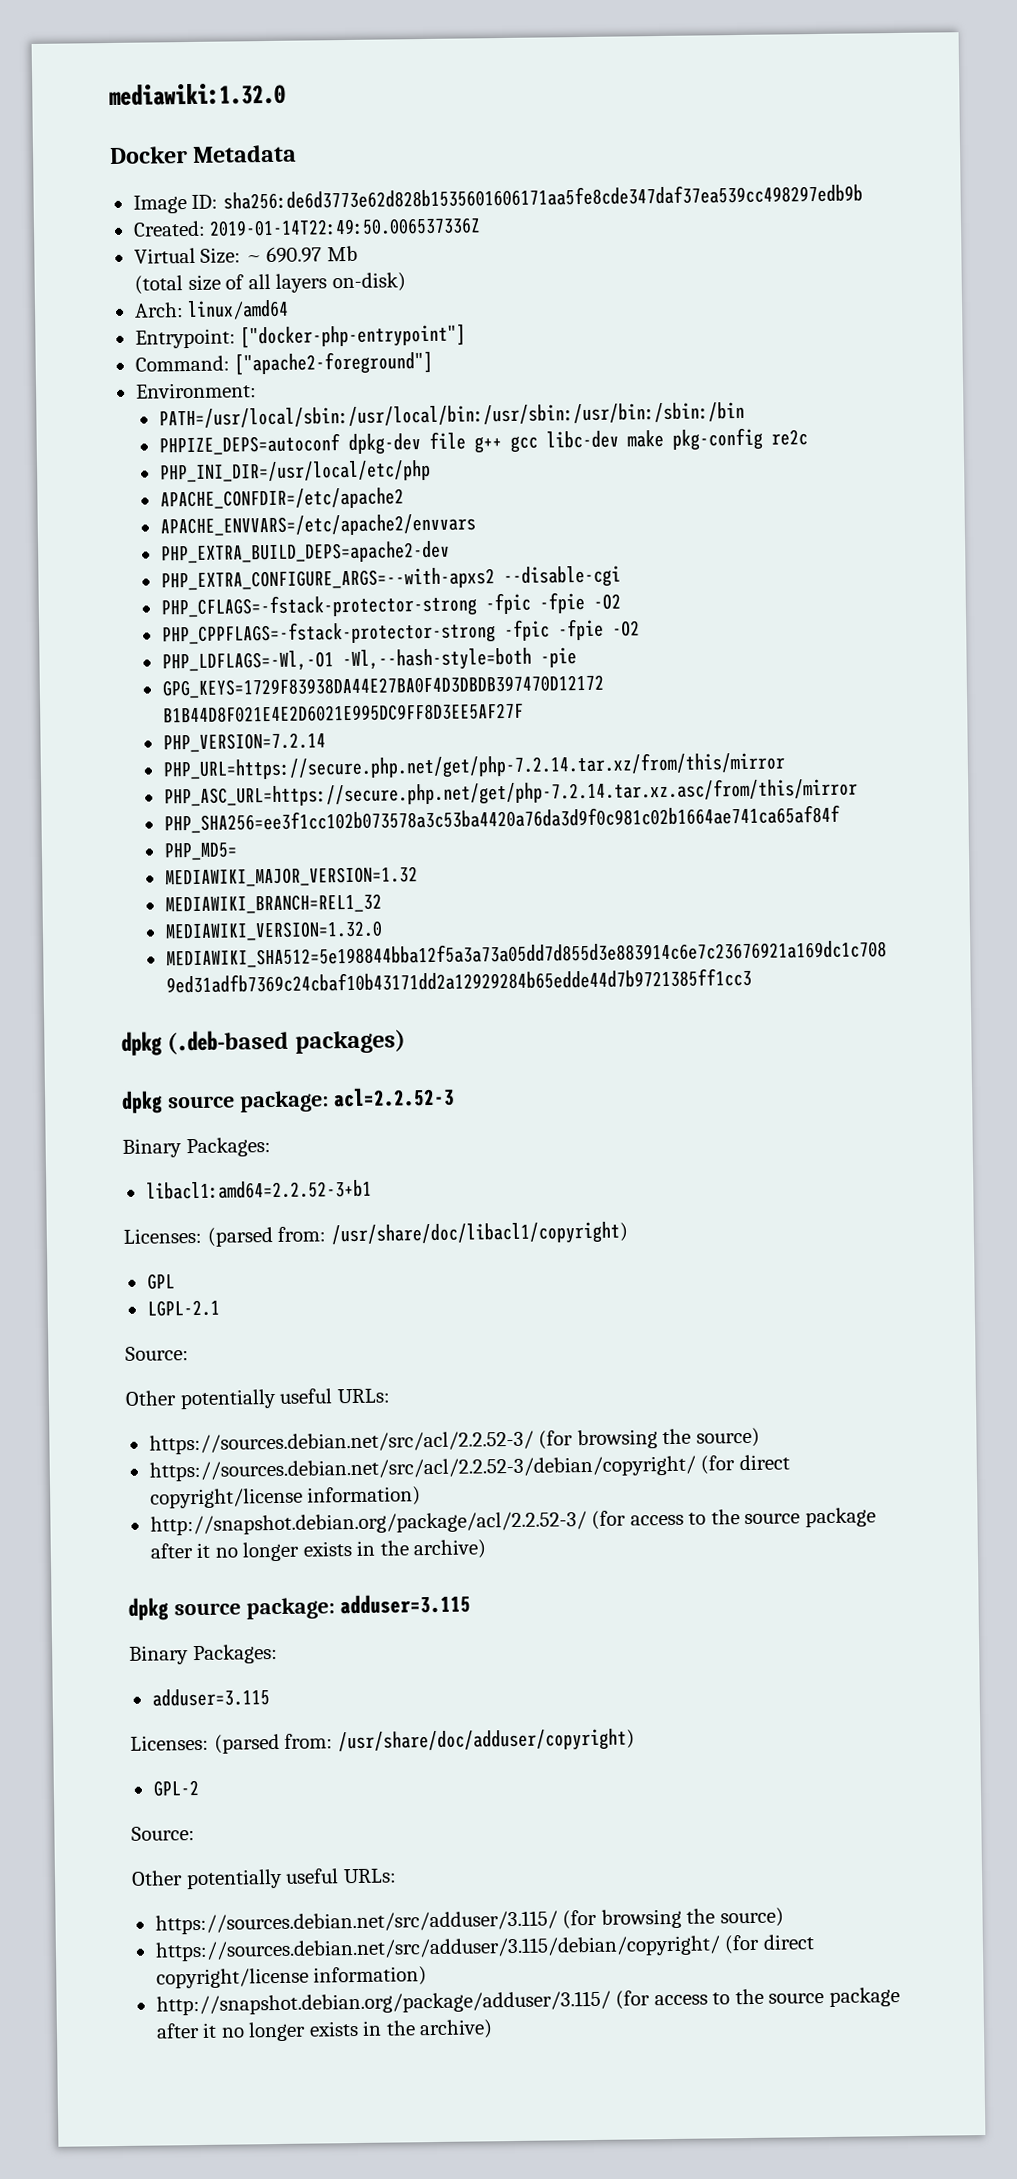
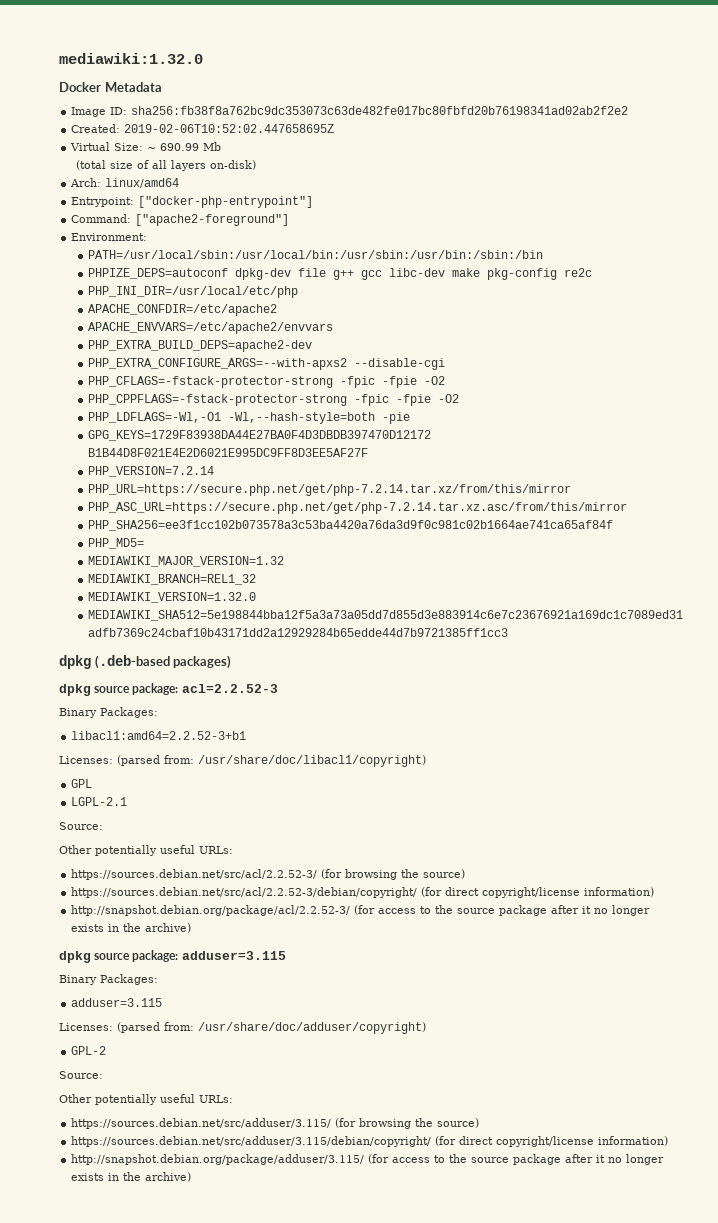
[222,183,863,210] sha256:de6d3773e62d828b1535601606171aa5fe8cde347daf37ea539cc498297edb9b -> [131,106,629,115] sha256:fb38f8a762bc9dc353073c63de482fe017bc80fbfd20b76198341ad02ab2f2e2
[209,217,482,237] 2019-01-14T22:49:50.006537336Z -> [124,124,335,133] 2019-02-06T10:52:02.447658695Z
[266,246,323,264] 690.97 -> [160,143,200,151] 690.99

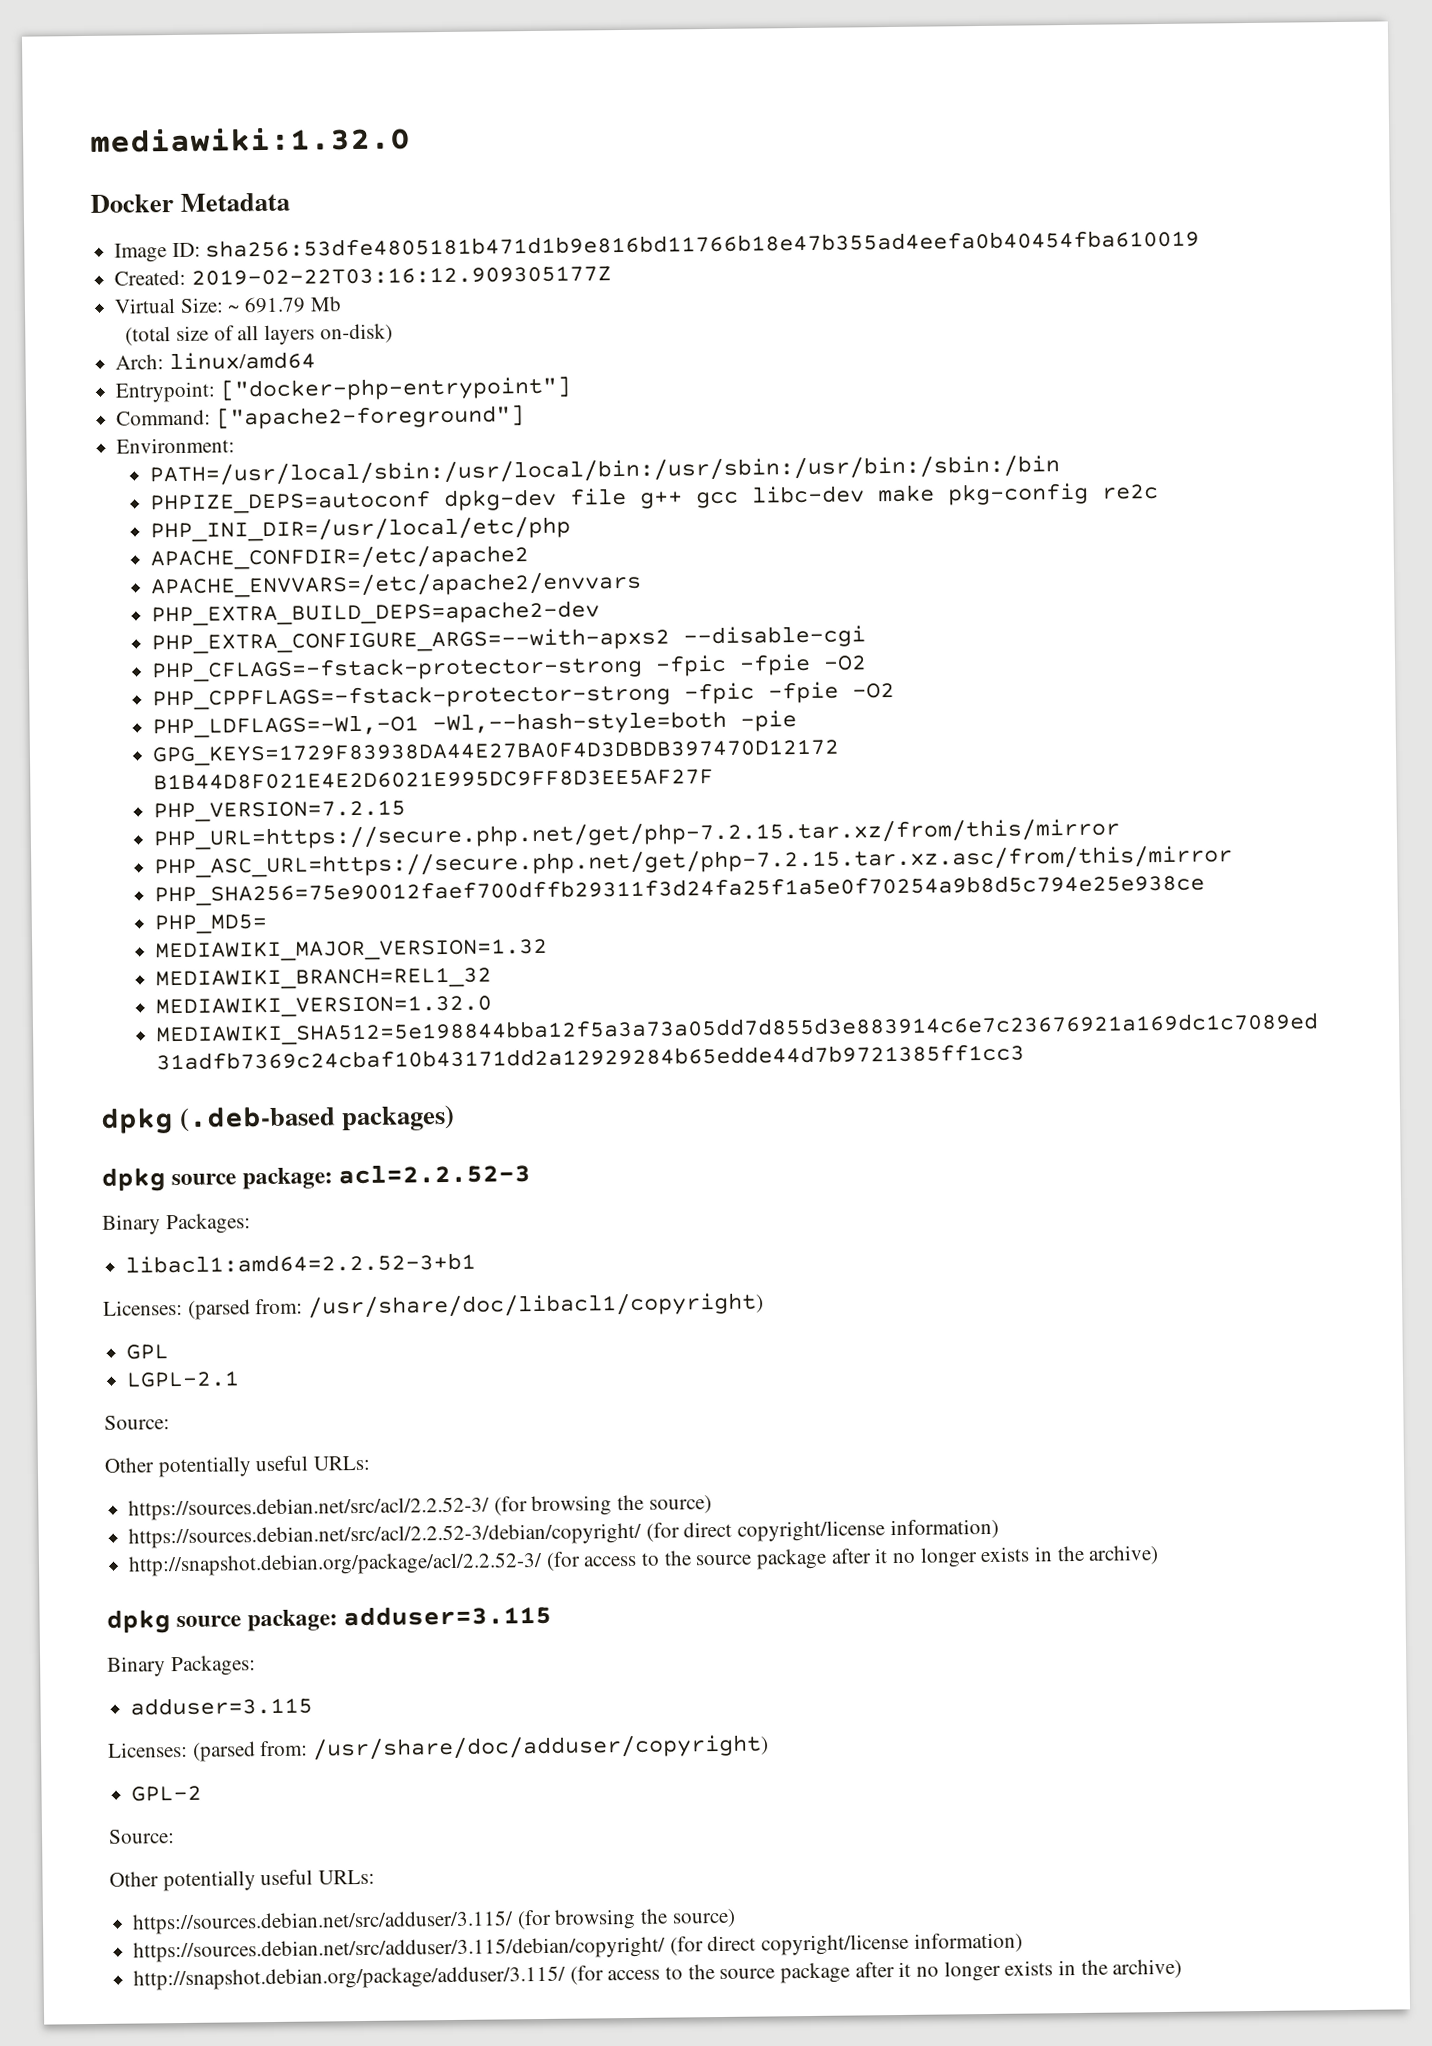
[131,106,629,115] sha256:fb38f8a762bc9dc353073c63de482fe017bc80fbfd20b76198341ad02ab2f2e2 -> [205,229,1201,258] sha256:53dfe4805181b471d1b9e816bd11766b18e47b355ad4eefa0b40454fba610019
[124,124,335,133] 2019-02-06T10:52:02.447658695Z -> [190,265,612,286] 2019-02-22T03:16:12.909305177Z
[160,143,200,151] 690.99 -> [244,296,307,314] 691.79
[87,466,214,477] [87,484,571,496] [87,502,627,514] [87,520,613,531] PHP_VERSION=7.2.14 // PHP_URL=https://secure.php.net/get/php-7.2.14.tar.xz/from/this/mirror // PHP_ASC_URL=https://secure.php.net/get/php-7.2.14.tar.xz.asc/from/this/mirror // PHP_SHA256=ee3f1cc102b073578a3c53ba4420a76da3d9f0c981c02b1664ae741ca65af84f -> [153,799,407,823] [153,818,1121,851] [154,845,1234,879] [154,873,1206,907] PHP_VERSION=7.2.15 // PHP_URL=https://secure.php.net/get/php-7.2.15.tar.xz/from/this/mirror // PHP_ASC_URL=https://secure.php.net/get/php-7.2.15.tar.xz.asc/from/this/mirror // PHP_SHA256=75e90012faef700dffb29311f3d24fa25f1a5e0f70254a9b8d5c794e25e938ce

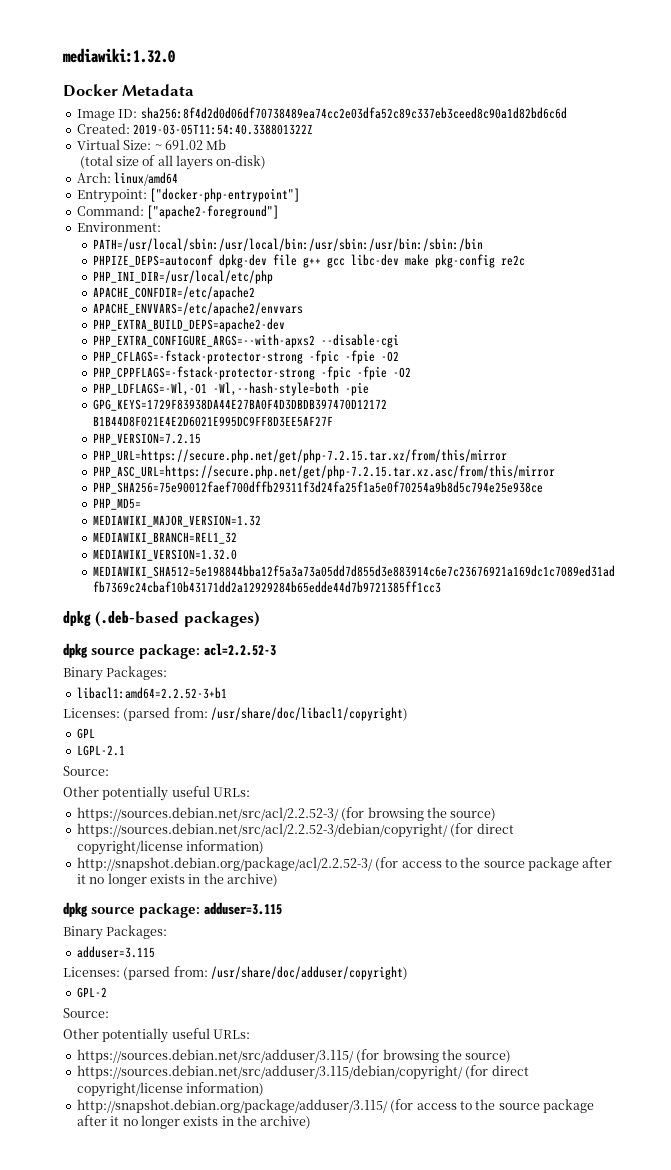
[205,229,1201,258] sha256:53dfe4805181b471d1b9e816bd11766b18e47b355ad4eefa0b40454fba610019 -> [140,107,567,119] sha256:8f4d2d0d06df70738489ea74cc2e03dfa52c89c337eb3ceed8c90a1d82bd6c6d
[190,265,612,286] 2019-02-22T03:16:12.909305177Z -> [133,124,314,135] 2019-03-05T11:54:40.338801322Z
[244,296,307,314] 691.79 -> [164,140,203,150] 691.02

